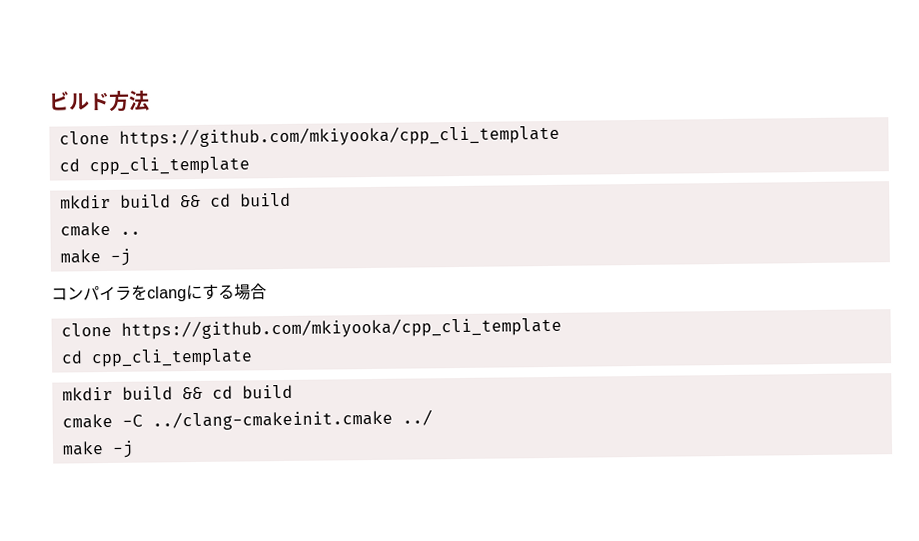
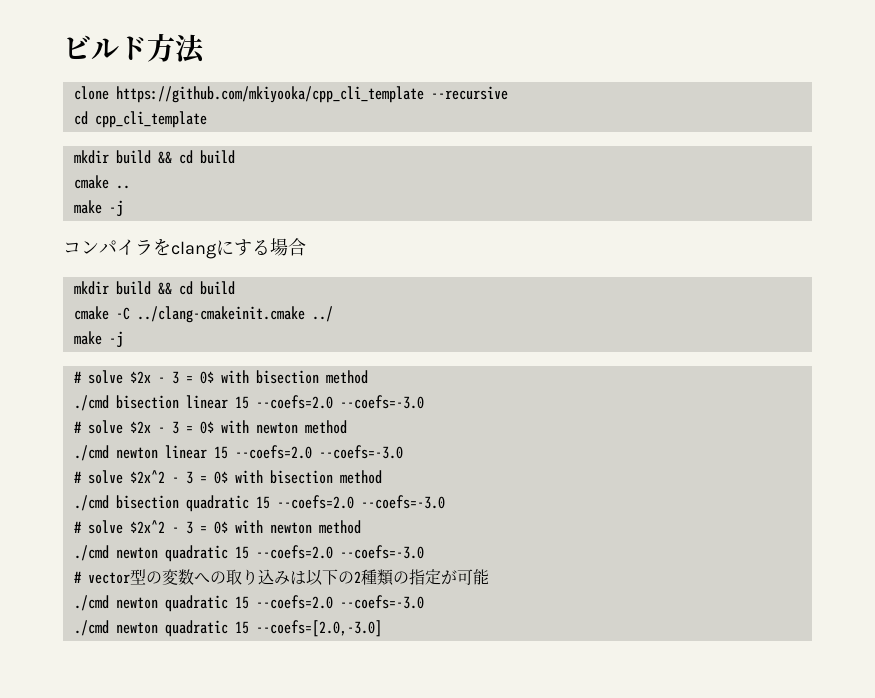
(560, 136) none -> [430,86,508,100] --recursive
[60,316,562,340] [60,348,253,368] // clone https://github.com/mkiyooka/cpp_cli_template // cd cpp_cli_template -> (306, 247) none
(134, 449) none -> [73,370,368,384] [73,395,424,411] [73,420,347,434] [73,445,403,461] [73,470,382,484] [73,495,445,512] [73,520,361,534] [73,545,424,562] [73,569,489,586] [73,595,424,612] [73,620,382,637] // # solve $2x - 3 = 0$ with bisection method // ./cmd bisection linear 15 --coefs=2.0 --coefs=-3.0 // # solve $2x - 3 = 0$ with newton method // ./cmd newton linear 15 --coefs=2.0 --coefs=-3.0 // # solve $2x^2 - 3 = 0$ with bisection method // ./cmd bisection quadratic 15 --coefs=2.0 --coefs=-3.0 // # solve $2x^2 - 3 = 0$ with newton method // ./cmd newton quadratic 15 --coefs=2.0 --coefs=-3.0 // # vector型の変数への取り込みは以下の2種類の指定が可能 // ./cmd newton quadratic 15 --coefs=2.0 --coefs=-3.0 // ./cmd newton quadratic 15 --coefs=[2.0,-3.0]

